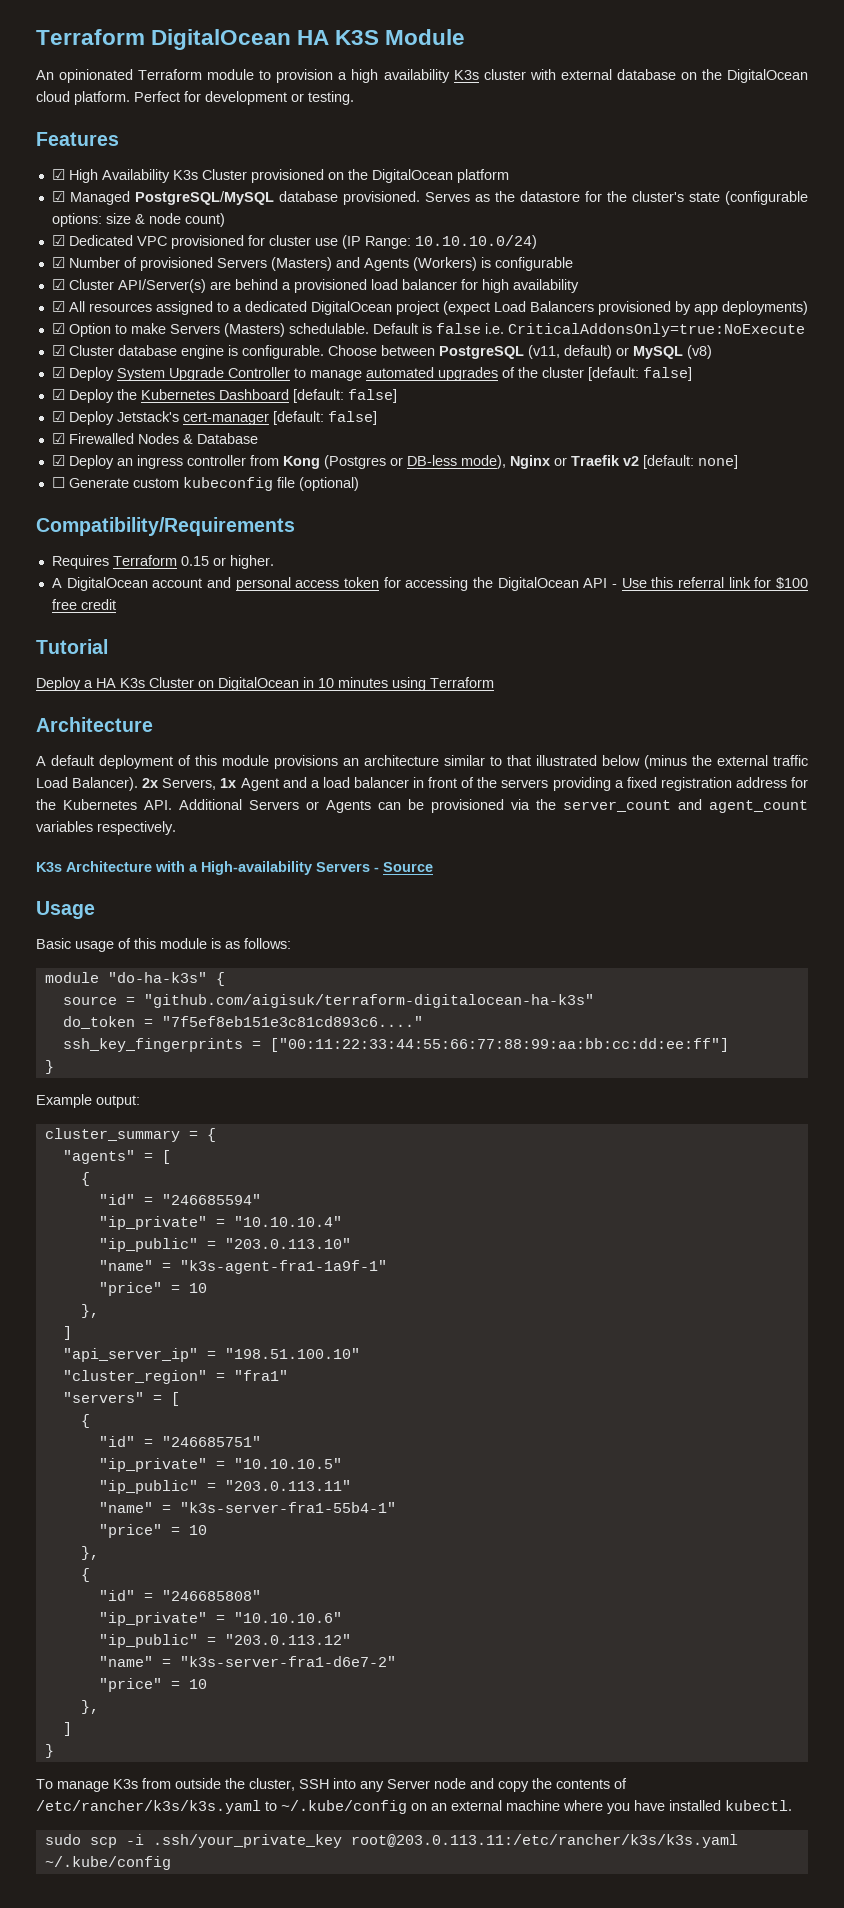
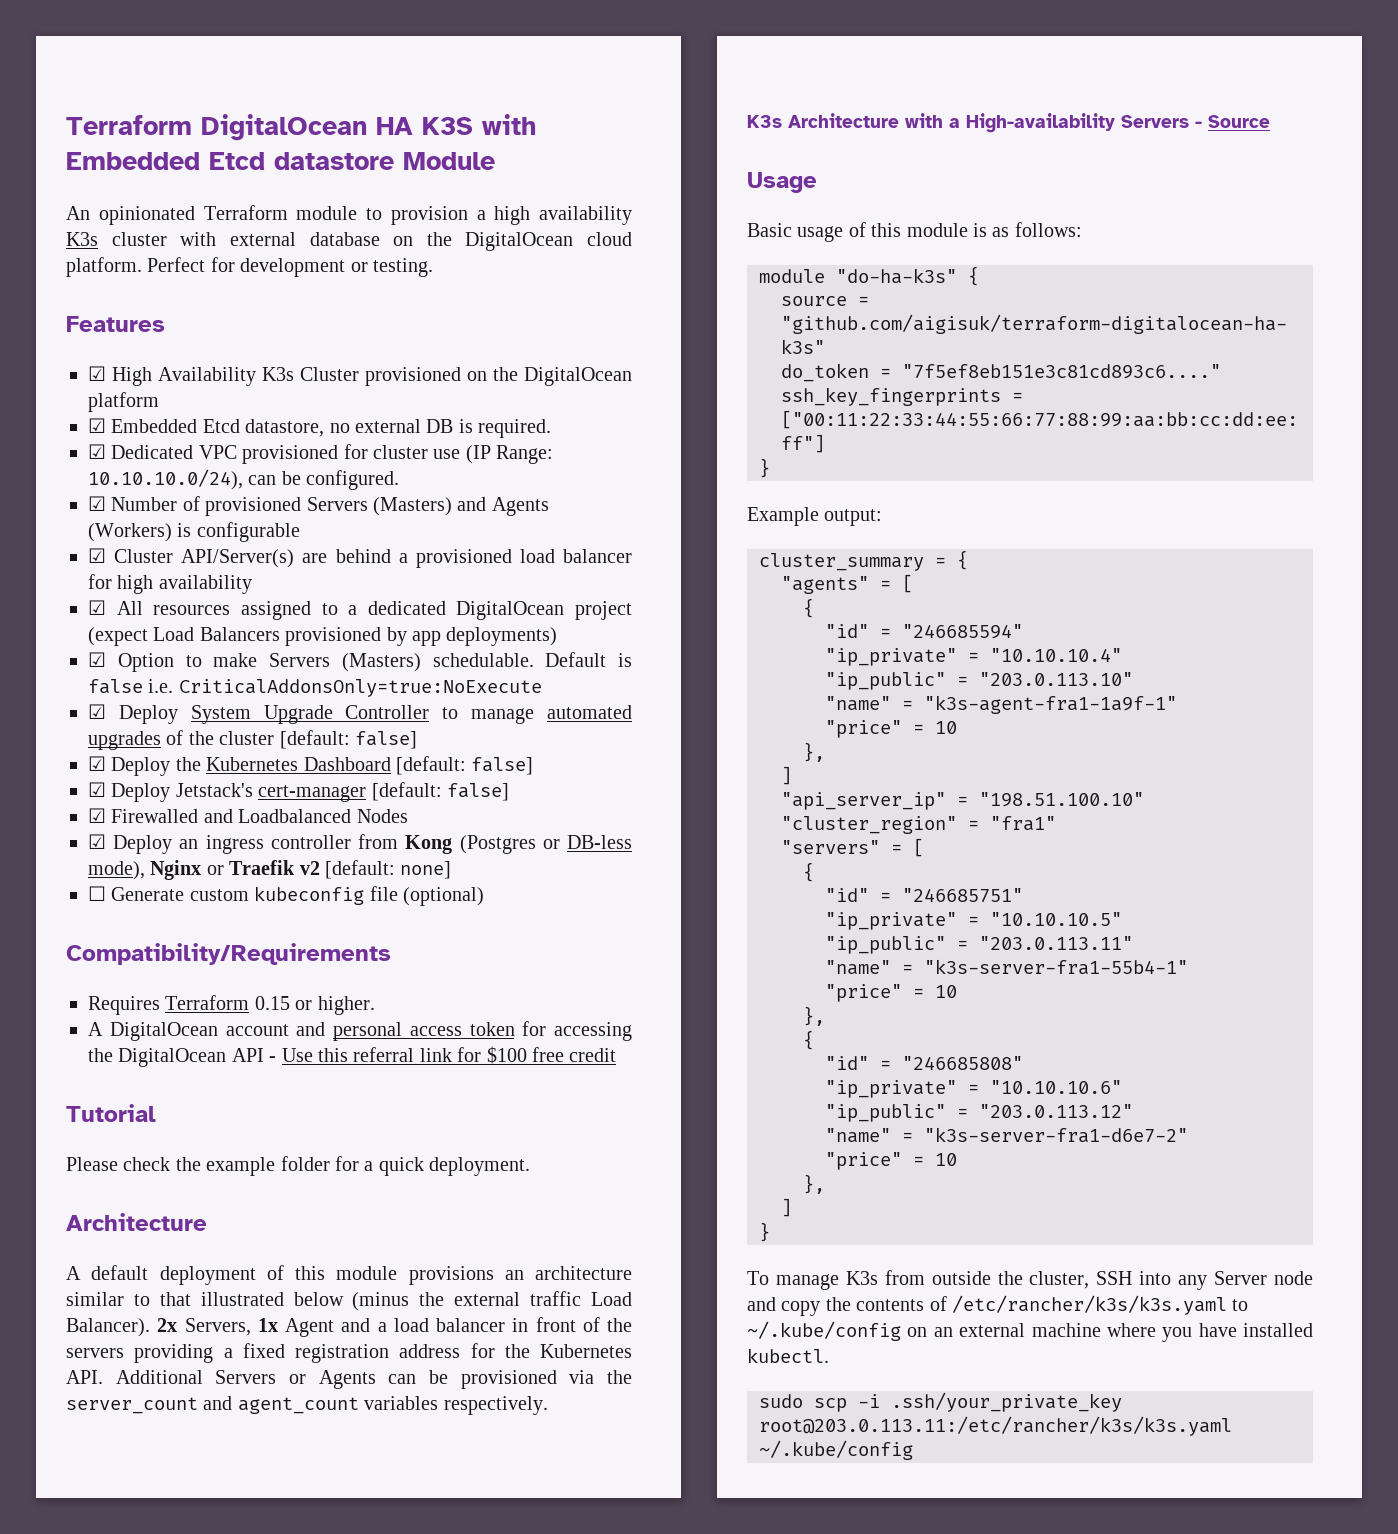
(380, 37) none -> [482,114,536,135] [66,152,394,170] with Embedded Etcd datastore
[69,191,808,205] [51,213,225,227] Managed PostgreSQL/MySQL database provisioned. Serves as the datastore for the cluster's state (configurable options: size & node count) -> [111,419,552,438] Embedded Etcd datastore, no external DB is required.
[414,235,537,249] 10.10.10.0/24) -> [88,469,400,490] 10.10.10.0/24), can be configured.
[51,345,712,359] // ☑ Cluster database engine is configurable. Choose between PostgreSQL (v11, default) or MySQL (v8) -> (542, 688) none
(134, 438) none -> [203,809,352,823] and Loadbalanced
[182,433,258,444] & Database -> (408, 816) none
[36,677,494,691] Deploy a HA K3s Cluster on DigitalOcean in 10 minutes using Terraform -> [66,1156,531,1176] Please check the example folder for a quick deployment.

